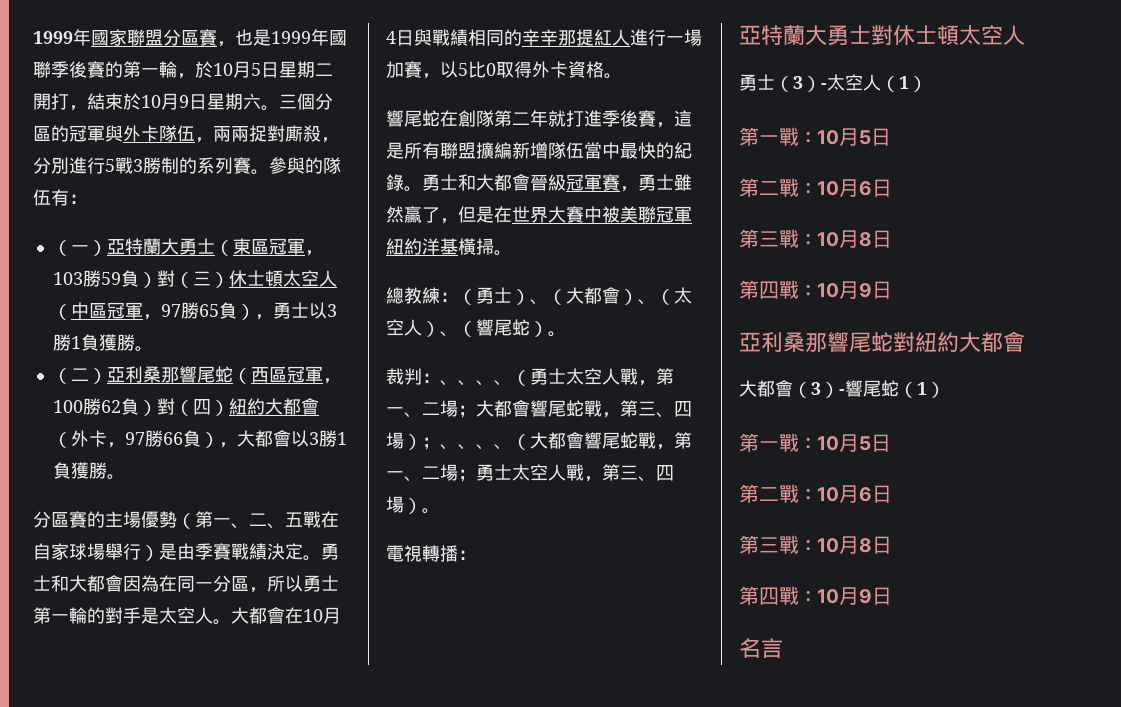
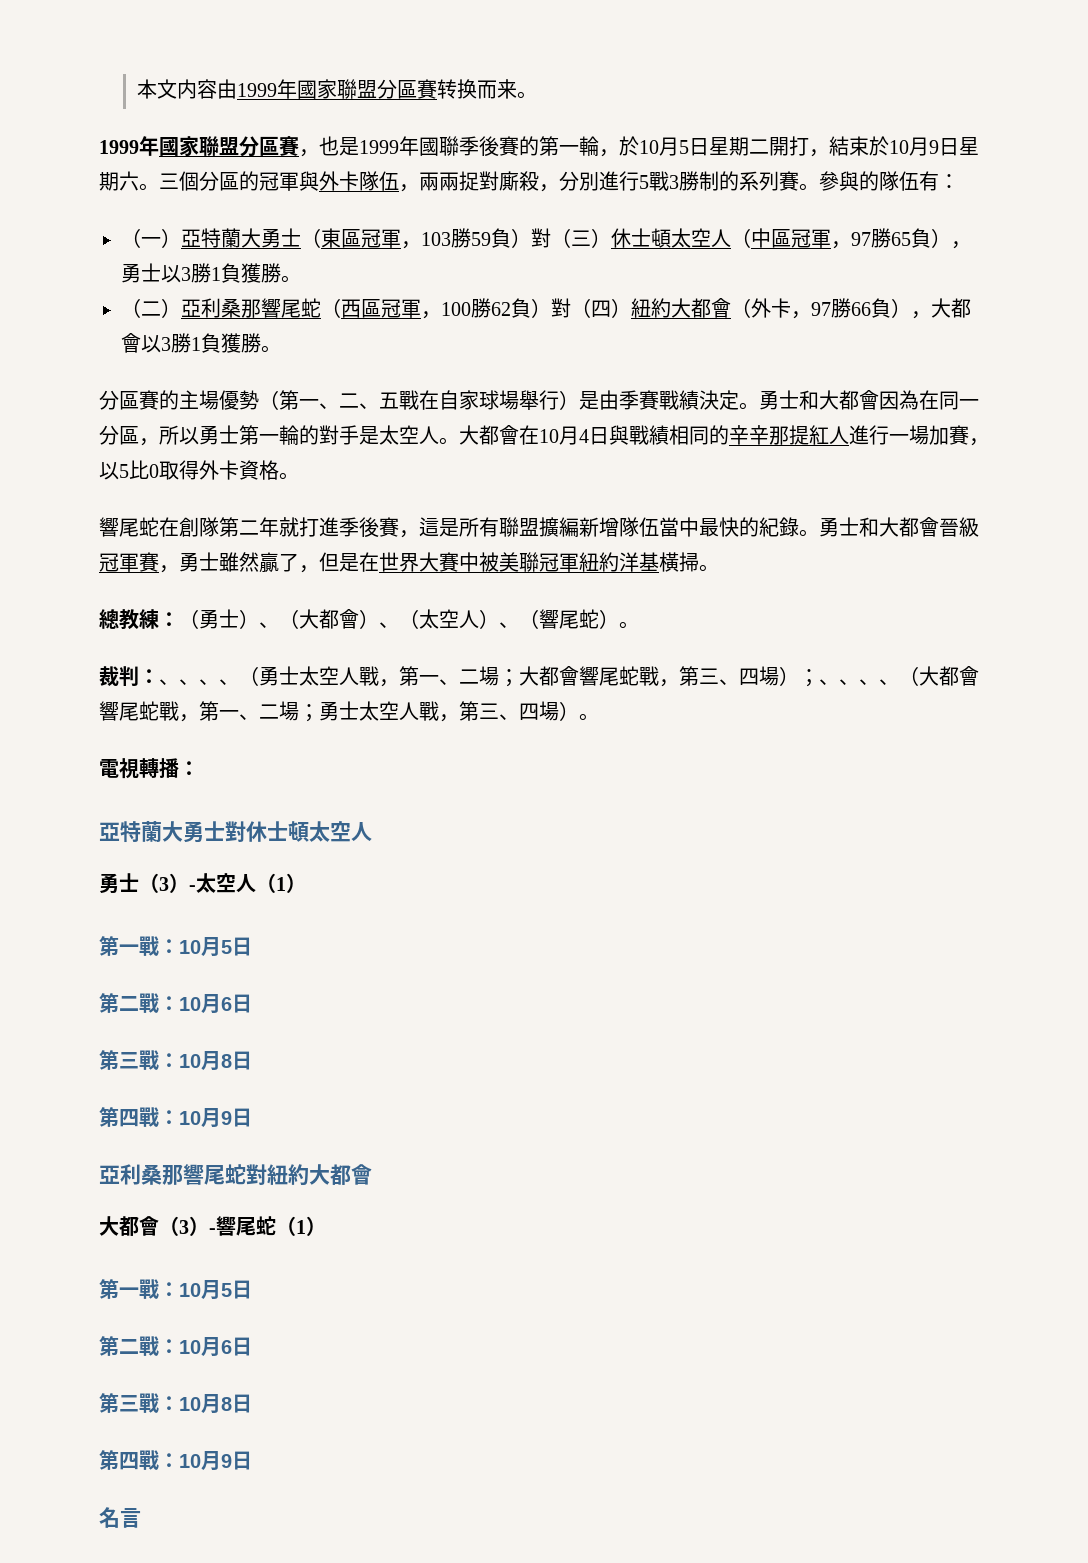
(33, 37) none -> [136,79,537,99] 本文内容由1999年國家聯盟分區賽转换而来。 //

